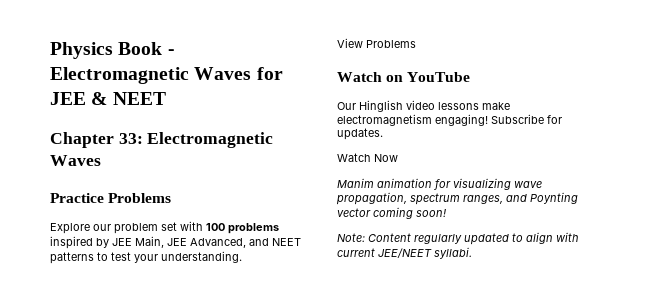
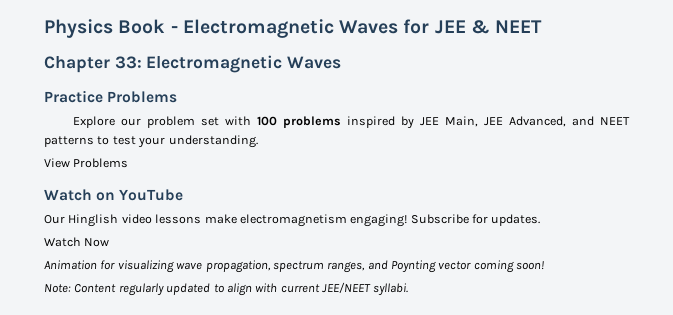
[337,178,432,188] Manim animation -> [44,260,97,270] Animation

